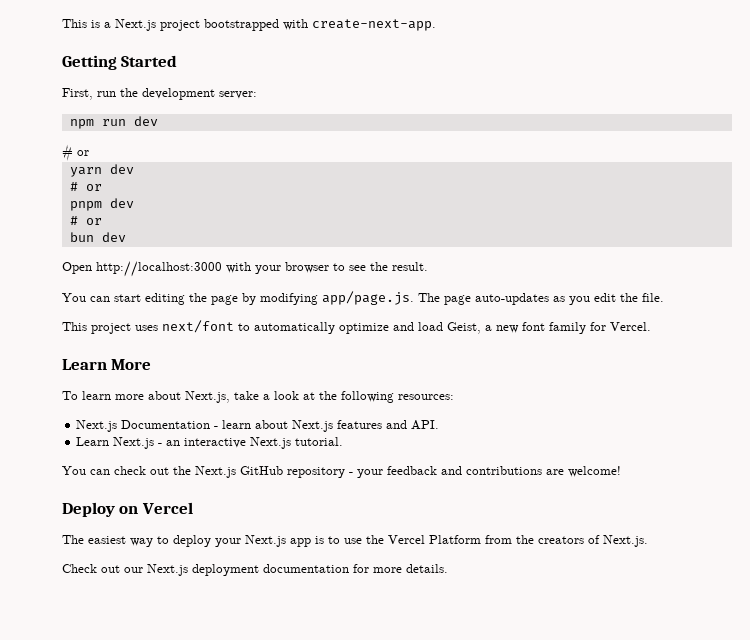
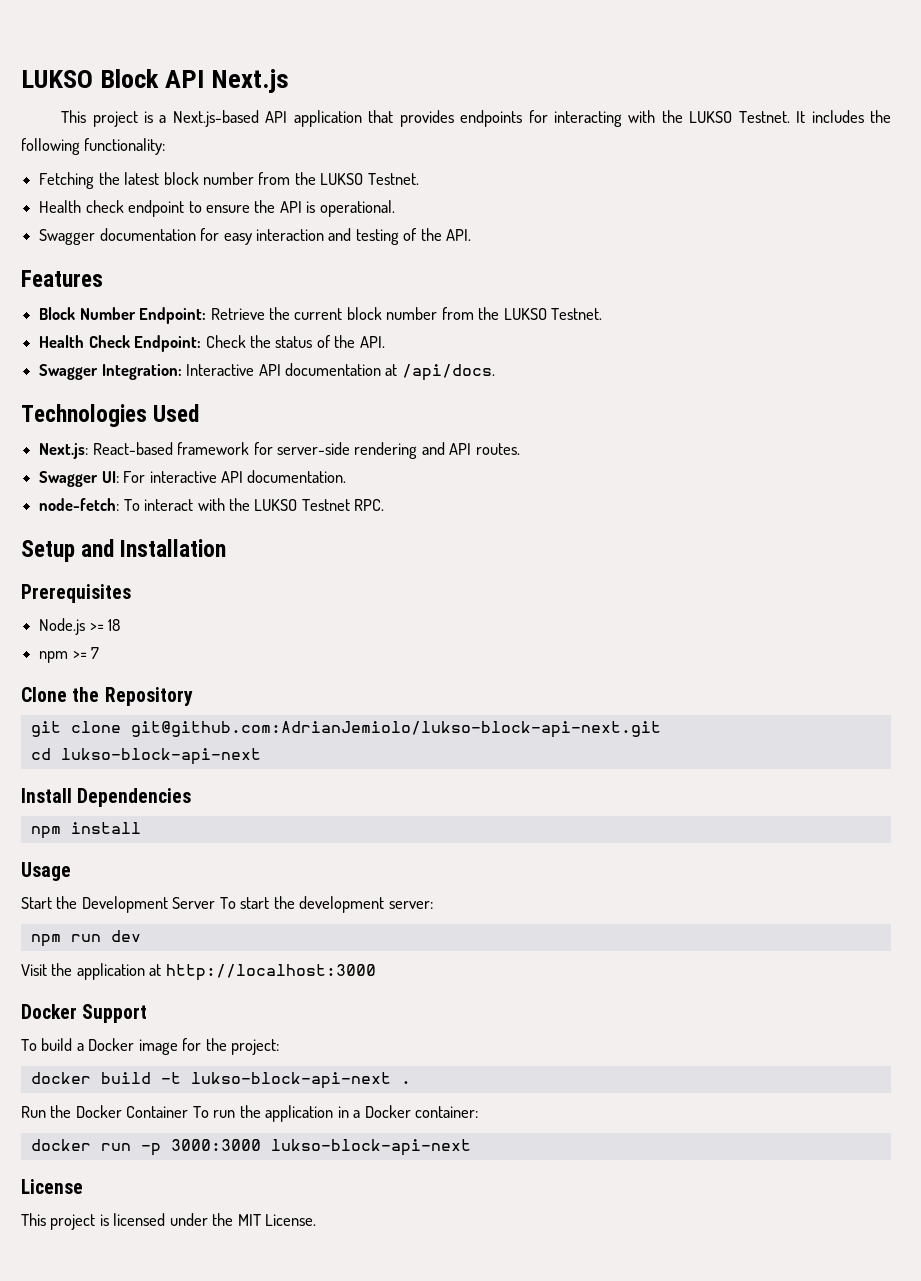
[62,19,436,31] [62,55,178,70] [62,88,116,100] This is a Next.js project bootstrapped with create-next-app. // Getting Started // First, run -> [21,69,290,93] [61,110,892,127] [21,138,166,155] [39,172,419,189] [39,200,395,217] [39,228,472,245] [21,270,103,287] [39,307,603,324] [39,335,385,352] [39,363,495,381] [21,404,200,427] [39,442,520,459] [39,470,347,487] [39,498,385,511] [21,539,227,562] [21,584,131,603] [39,618,121,635] [39,647,100,663] [21,687,193,706] [30,721,661,738] [30,748,261,765] [21,788,192,807] [30,822,141,839] [21,862,71,881] [21,896,270,913] LUKSO Block API Next.js // This project is a Next.js-based API application that provides endpoints for interacting with the LUKSO Testnet. It includes the following functionality: // Fetching the latest block number from the LUKSO Testnet. // Health check endpoint to ensure the API is operational. // Swagger documentation for easy interaction and testing of the API. // Features // Block Number Endpoint: Retrieve the current block number from the LUKSO Testnet. // Health Check Endpoint: Check the status of the API. // Swagger Integration: Interactive API documentation at /api/docs. // Technologies Used // Next.js: React-based framework for server-side rendering and API routes. // Swagger UI: For interactive API documentation. // node-fetch: To interact with the LUKSO Testnet RPC. // Setup and Installation // Prerequisites // Node.js >= 18 // npm >= 7 // Clone the Repository // git clone git@github.com:AdrianJemiolo/lukso-block-api-next.git // cd lukso-block-api-next // Install Dependencies // npm install // Usage // Start the Development Server To start
[62,144,89,161] [69,164,134,177] [69,182,102,191] [69,198,134,211] [69,216,102,225] [69,232,126,242] [62,261,428,277] [62,291,664,305] [62,320,651,334] [62,359,152,370] [62,391,454,403] [76,420,440,432] [76,437,344,449] [62,466,621,478] [62,502,193,517] [62,535,648,547] [62,564,448,576] # or // yarn dev // # or // pnpm dev // # or // bun dev // Open http://localhost:3000 with your browser to see the result. // You can start editing the page by modifying app/page.js. The page auto-updates as you edit the file. // This project uses next/font to automatically optimize and load Geist, a new font family for Vercel. // Learn More // To learn more about Next.js, take a look at the following resources: // Next.js Documentation - learn about Next.js features and API. // Learn Next.js - an interactive Next.js tutorial. // You can check out the Next.js GitHub repository - your feedback and contributions are welcome! // Deploy on Vercel // The easiest way to deploy your Next.js app is to use the Vercel Platform from the creators of Next.js. // Check out our Next.js deployment documentation for more details. -> [21,963,376,981] [21,1004,148,1023] [21,1038,280,1055] [30,1072,411,1089] [21,1105,478,1122] [30,1139,471,1156] [21,1179,83,1194] [21,1213,317,1230] Visit the application at http://localhost:3000 // Docker Support // To build a Docker image for the project: // docker build -t lukso-block-api-next . // Run the Docker Container To run the application in a Docker container: // docker run -p 3000:3000 lukso-block-api-next // License // This project is licensed under the MIT License.

